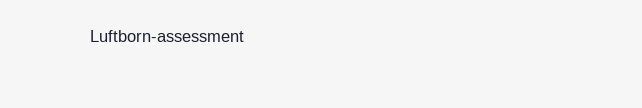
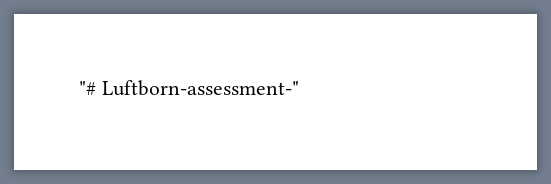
[90,30,244,42] Luftborn-assessment -> [79,80,299,96] "# Luftborn-assessment-"

